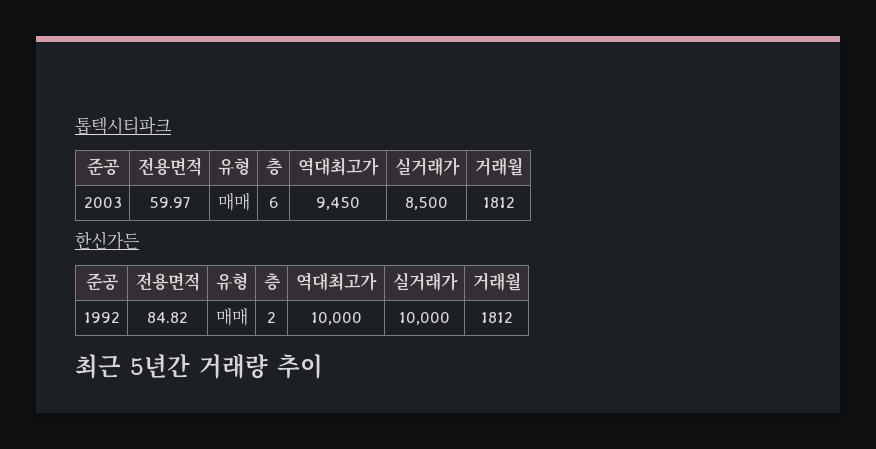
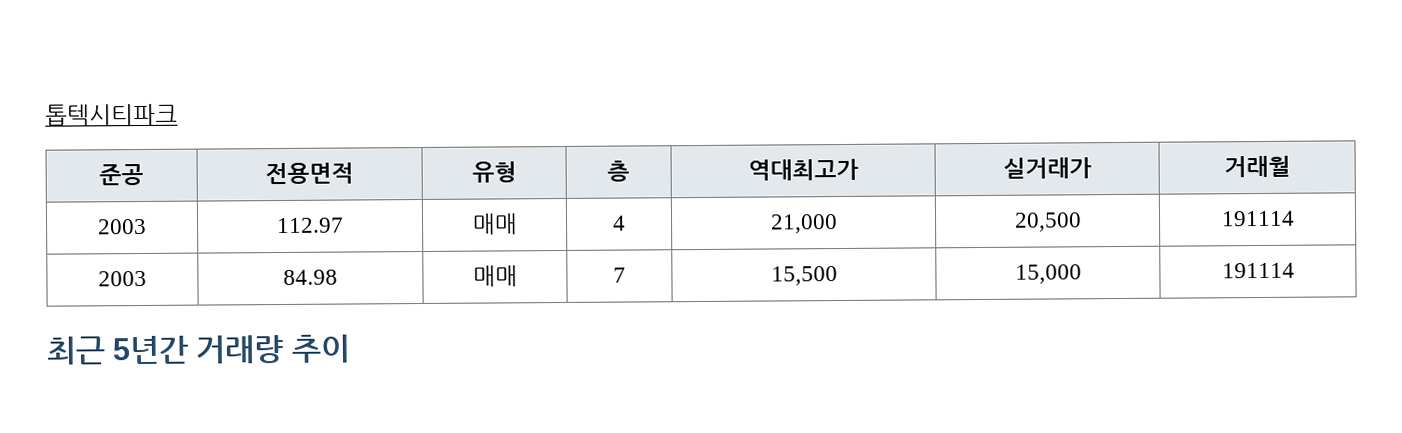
[149,197,190,208] [217,193,250,211] [269,197,278,208] [316,197,360,210] [405,197,448,210] [482,197,515,208] [75,231,140,250] [85,273,119,290] [135,272,200,291] [215,272,248,291] [263,273,281,290] [296,272,377,291] [392,272,458,291] [472,272,521,291] [83,312,120,323] [147,312,188,323] [215,308,248,326] [267,312,276,323] [310,312,362,325] [399,312,450,325] [480,312,513,323] 59.97 | 매매 | 6 | 9,450 | 8,500 | 1812 // 한신가든 // 준공 | 전용면적 | 유형 | 층 | 역대최고가 | 실거래가 | 거래월 // 1992 | 84.82 | 매매 | 2 | 10,000 | 10,000 | 1812 -> [277,217,344,234] [471,213,518,235] [612,215,626,231] [769,214,838,234] [1013,212,1082,232] [1220,210,1295,227] [98,270,147,287] [283,269,338,285] [472,265,518,287] [613,267,626,283] [770,266,838,286] [1014,264,1082,284] [1221,262,1295,279] 112.97 | 매매 | 4 | 21,000 | 20,500 | 191114 // 2003 | 84.98 | 매매 | 7 | 15,500 | 15,000 | 191114

